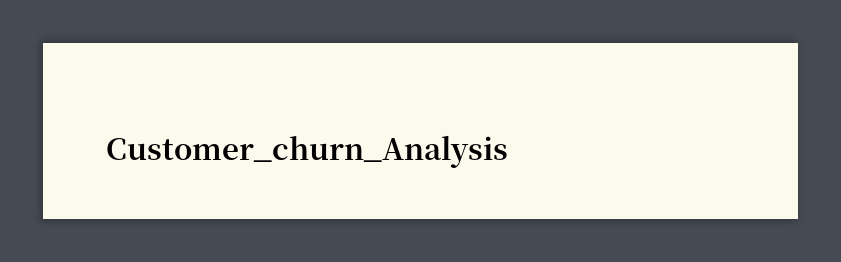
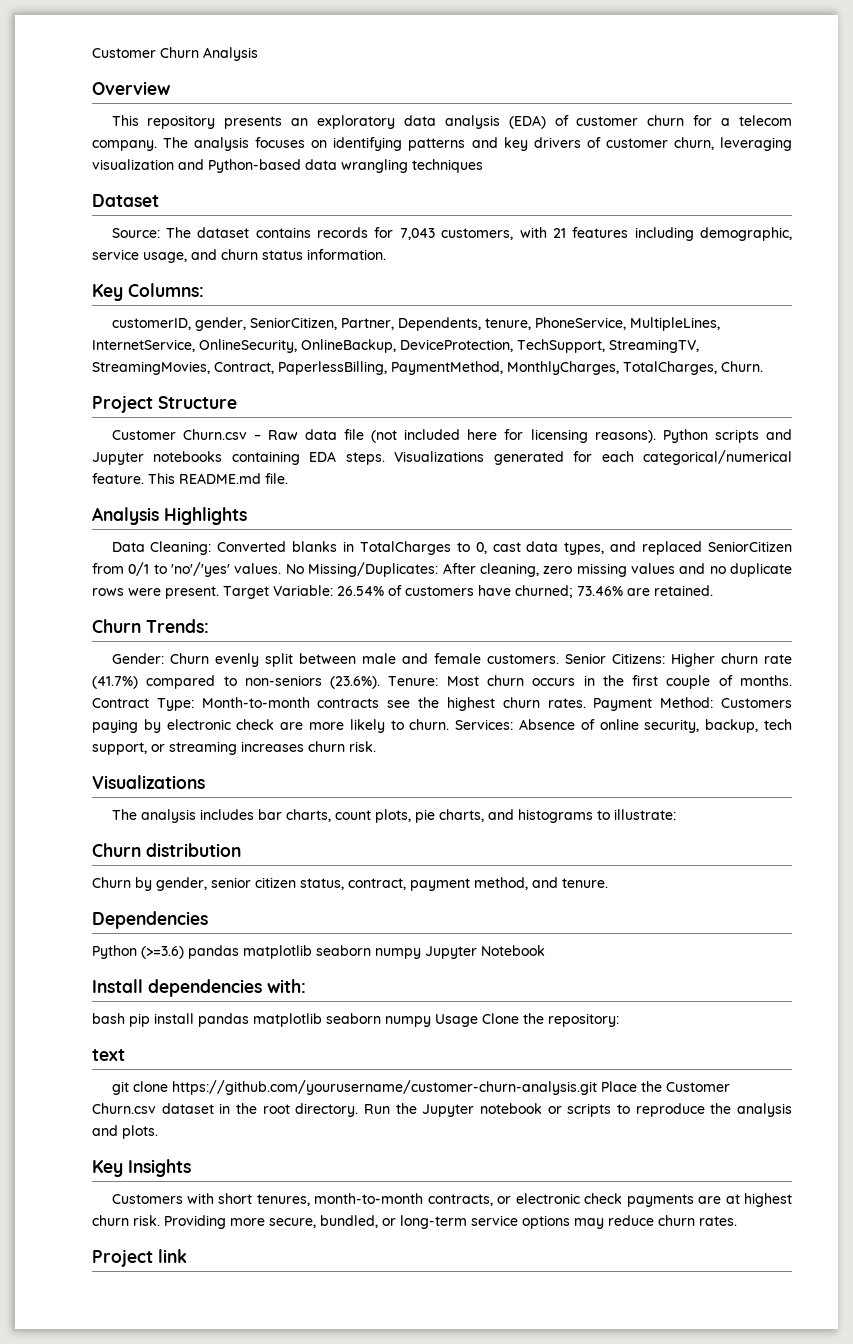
[106,135,508,168] Customer_churn_Analysis -> [92,47,258,61] [92,81,170,95] [111,115,792,129] [92,137,793,151] [92,159,483,173] [92,194,159,207] [111,227,792,241] [92,249,386,263] [92,283,204,301] [111,317,720,331] [92,339,699,353] [92,361,763,375] [92,395,237,413] [111,429,792,443] [92,450,793,465] [92,473,288,484] [92,507,247,525] [111,541,793,555] [92,562,792,577] [92,585,713,599] [92,619,209,633] [111,653,792,667] [92,675,793,689] [92,697,792,711] [92,719,792,733] [92,741,376,755] [92,775,205,789] [111,809,676,823] [92,843,241,857] [92,877,608,891] [92,911,208,929] [92,945,545,959] [92,979,306,997] [92,1013,619,1027] [92,1049,125,1061] [111,1080,730,1095] [92,1103,792,1117] [92,1125,158,1139] [92,1159,191,1177] [111,1193,792,1207] [92,1215,737,1229] [92,1249,187,1267] Customer Churn Analysis // Overview // This repository presents an exploratory data analysis (EDA) of customer churn for a telecom company. The analysis focuses on identifying patterns and key drivers of customer churn, leveraging visualization and Python-based data wrangling techniques // Dataset // Source: The dataset contains records for 7,043 customers, with 21 features including demographic, service usage, and churn status information. // Key Columns: // customerID, gender, SeniorCitizen, Partner, Dependents, tenure, PhoneService, MultipleLines, InternetService, OnlineSecurity, OnlineBackup, DeviceProtection, TechSupport, StreamingTV, StreamingMovies, Contract, PaperlessBilling, PaymentMethod, MonthlyCharges, TotalCharges, Churn. // Project Structure // Customer Churn.csv – Raw data file (not included here for licensing reasons). Python scripts and Jupyter notebooks containing EDA steps. Visualizations generated for each categorical/numerical feature. This README.md file. // Analysis Highlights // Data Cleaning: Converted blanks in TotalCharges to 0, cast data types, and replaced SeniorCitizen from 0/1 to 'no'/'yes' values. No Missing/Duplicates: After cleaning, zero missing values and no duplicate rows were present. Target Variable: 26.54% of customers have churned; 73.46% are retained. // Churn Trends: // Gender: Churn evenly split between male and female customers. Senior Citizens: Higher churn rate (41.7%) compared to non-seniors (23.6%). Tenure: Most churn occurs in the first couple of months. Contract Type: Month-to-month contracts see the highest churn rates. Payment Method: Customers paying by electronic check are more likely to churn. Services: Absence of online security, backup, tech support, or streaming increases churn risk. // Visualizations // The analysis includes bar charts, count plots, pie charts, and histograms to illustrate: // Churn distribution // Churn by gender, senior citizen status, contract, payment method, and tenure. // Dependencies // Python (>=3.6) pandas matplotlib seaborn numpy Jupyter Notebook // Install dependencies with: // bash pip install pandas matplotlib seaborn numpy Usage Clone the repository: // text // git clone https://github.com/yourusername/customer-churn-analysis.git Place the Customer Churn.csv dataset in the root directory. Run the Jupyter notebook or scripts to reproduce the analysis and plots. // Key Insights // Customers with short tenures, month-to-month contracts, or electronic check payments are at highest churn risk. Providing more secure, bundled, or long-term service options may reduce churn rates. // Project link

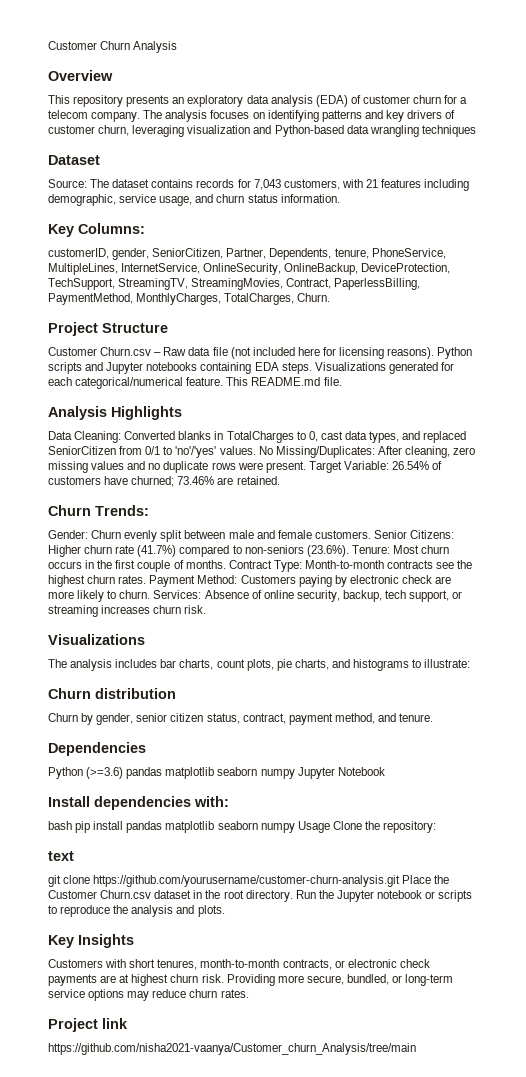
(187, 1256) none -> [48,1043,416,1055] // https://github.com/nisha2021-vaanya/Customer_churn_Analysis/tree/main

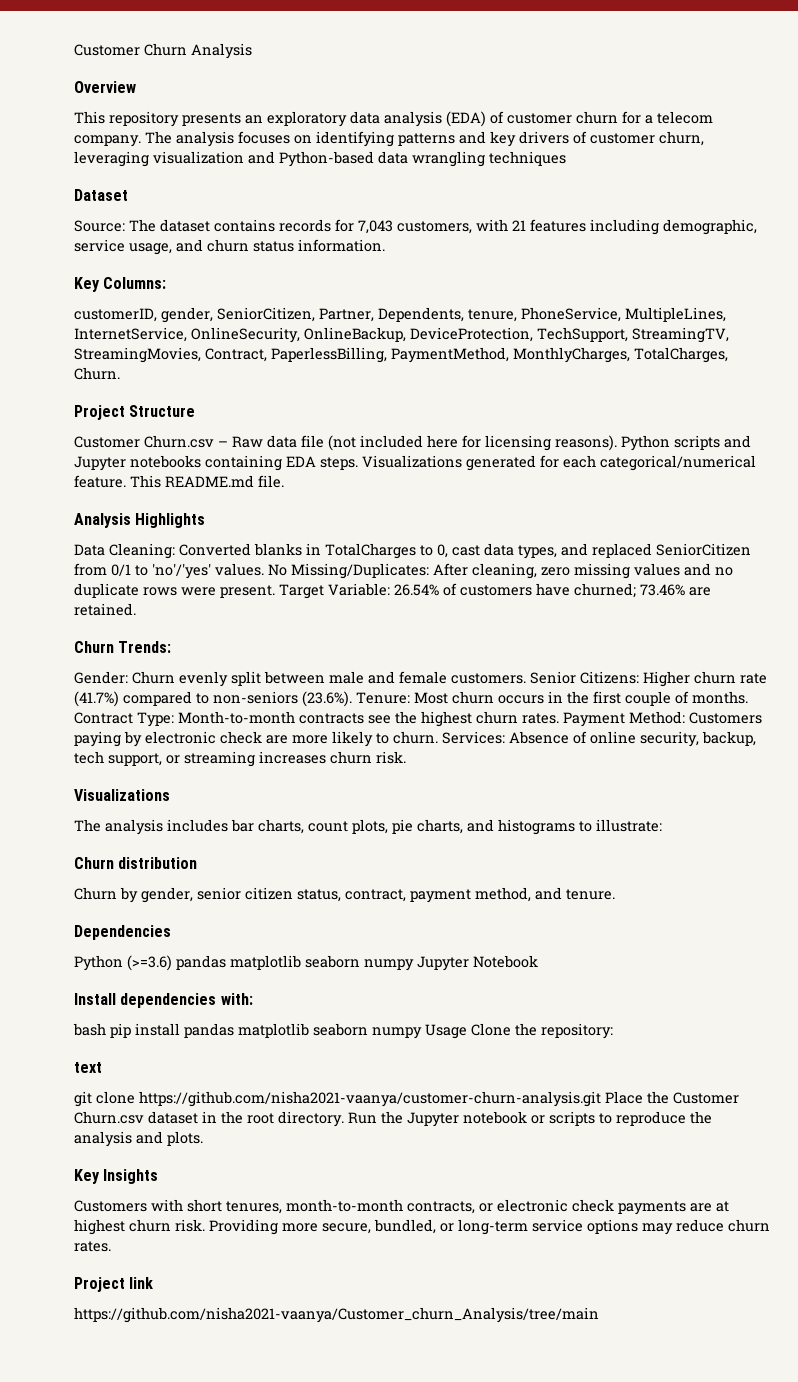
[93,875,401,887] https://github.com/yourusername/customer-churn-analysis.git -> [139,1091,601,1107] https://github.com/nisha2021-vaanya/customer-churn-analysis.git

